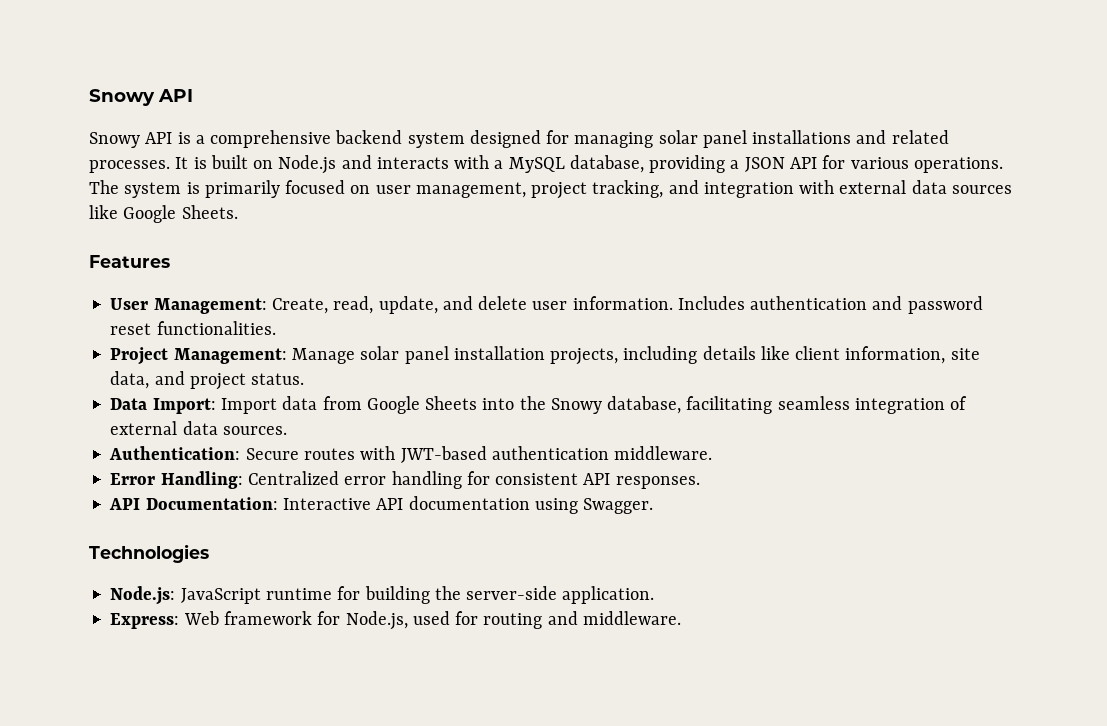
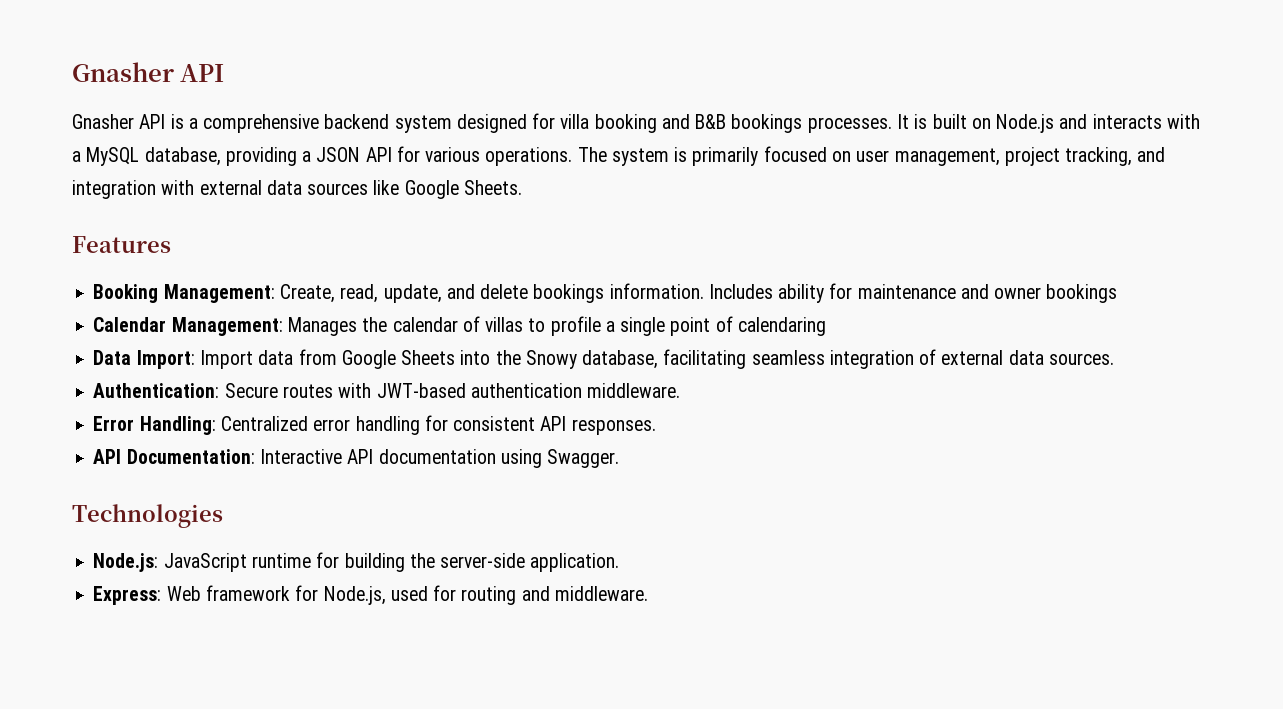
[89,89,155,106] Snowy -> [72,62,174,82] Gnasher
[89,132,140,148] Snowy -> [72,114,134,129] Gnasher
[574,130,949,148] managing solar panel installations and related -> [560,114,803,133] villa booking and B&B bookings
[110,298,149,310] User -> [93,284,159,303] Booking
[532,301,568,310] user -> [533,284,605,303] bookings
[750,296,983,314] [110,321,276,335] [110,346,980,365] [110,371,305,390] authentication and password reset functionalities. // Project Management: Manage solar panel installation projects, including details like client information, site data, and project status. -> [778,283,1118,303] [93,316,826,336] ability for maintenance and owner bookings // Calendar Management: Manages the calendar of villas to profile a single point of calendaring

